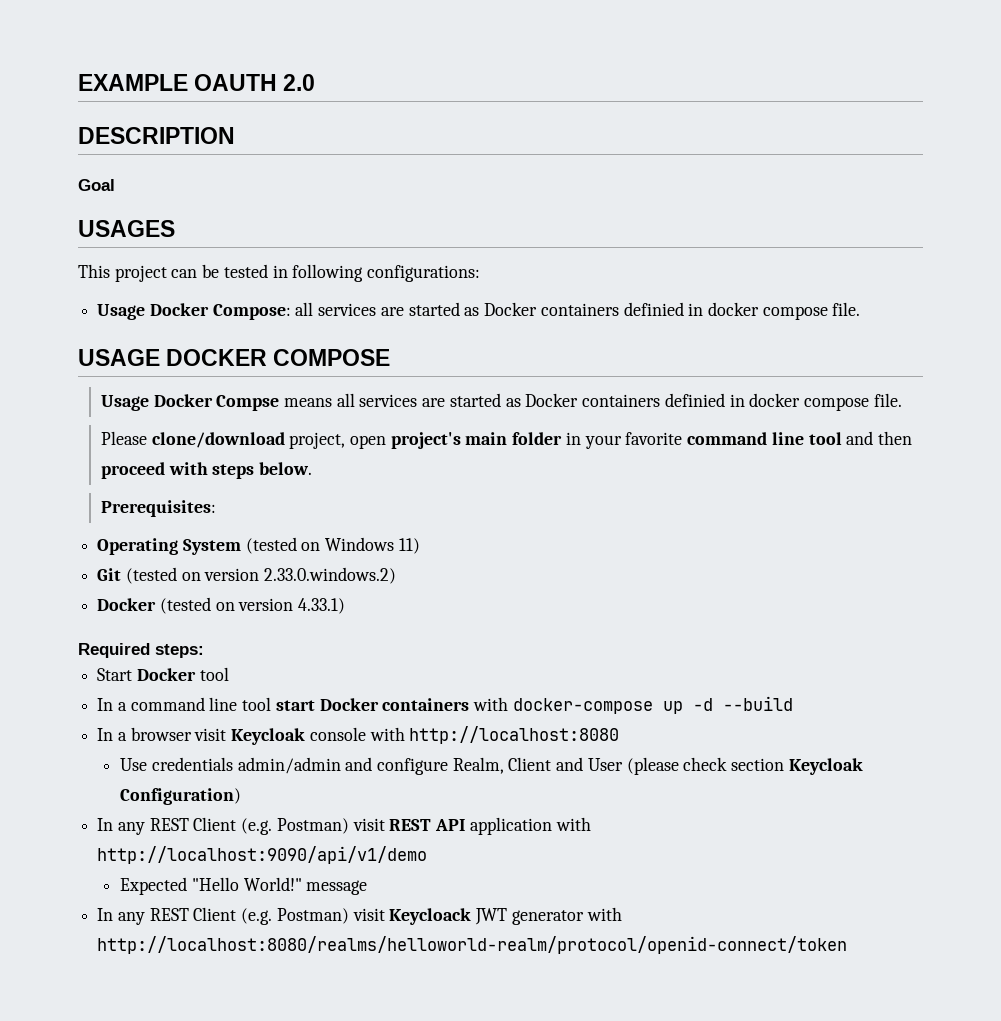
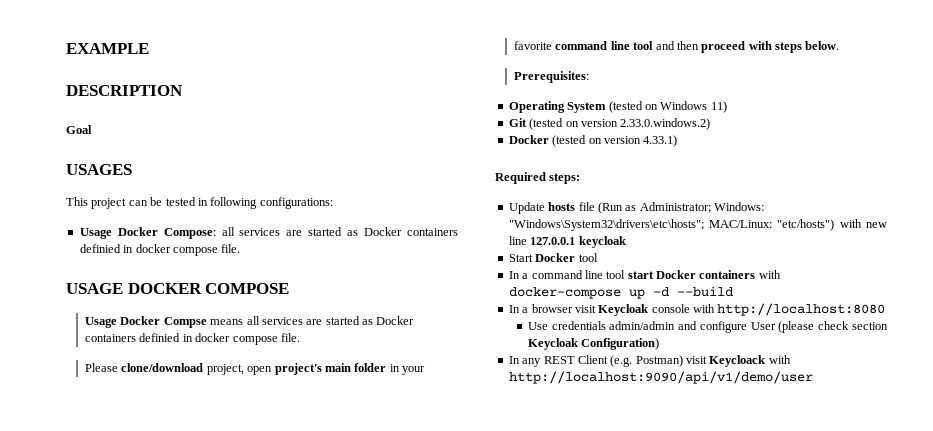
[194,74,316,91] OAUTH 2.0 -> (149, 48) none
(204, 651) none -> [508,202,764,214] [508,219,887,231] [508,236,626,248] // Update hosts file (Run as Administrator; Windows: "Windows\System32\drivers\etc\hosts"; MAC/Linux: "etc/hosts") with new line 127.0.0.1 keycloak
[452,757,584,774] Realm, Client and -> (747, 327) none
[389,817,591,835] [97,846,428,864] [120,877,368,895] [97,907,622,925] [97,936,848,954] REST API application with http://localhost:9090/api/v1/demo // Expected "Hello World!" message // In any REST Client (e.g. Postman) visit Keycloack JWT generator with http://localhost:8080/realms/helloworld-realm/protocol/openid-connect/token -> [709,355,791,367] [508,371,813,384] Keycloack with http://localhost:9090/api/v1/demo/user

